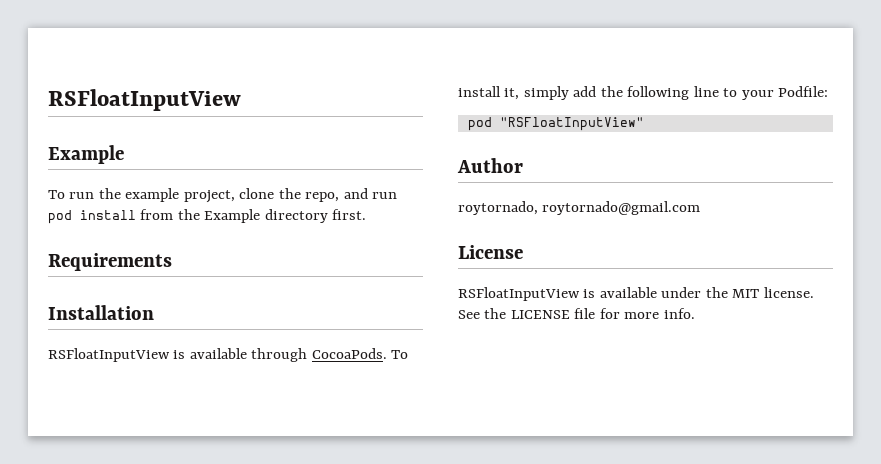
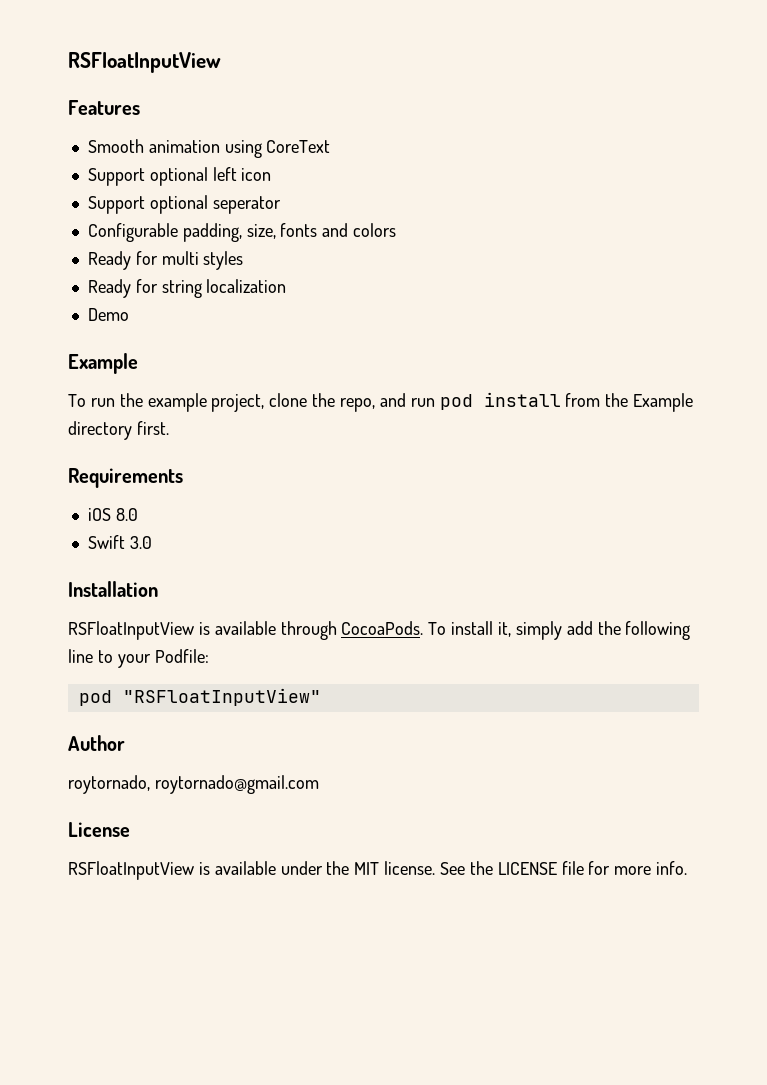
[48,89,241,111] RSFloatInputView -> [68,52,221,73] [68,100,140,115] [87,139,331,158] [87,167,272,186] [87,195,281,214] [87,223,397,242] [87,251,244,270] [87,279,287,298] [87,308,129,321] RSFloatInputView // Features // Smooth animation using CoreText // Support optional left icon // Support optional seperator // Configurable padding, size, fonts and colors // Ready for multi styles // Ready for string localization // Demo
(172, 262) none -> [87,508,138,521] [87,535,152,549] // iOS 8.0 // Swift 3.0

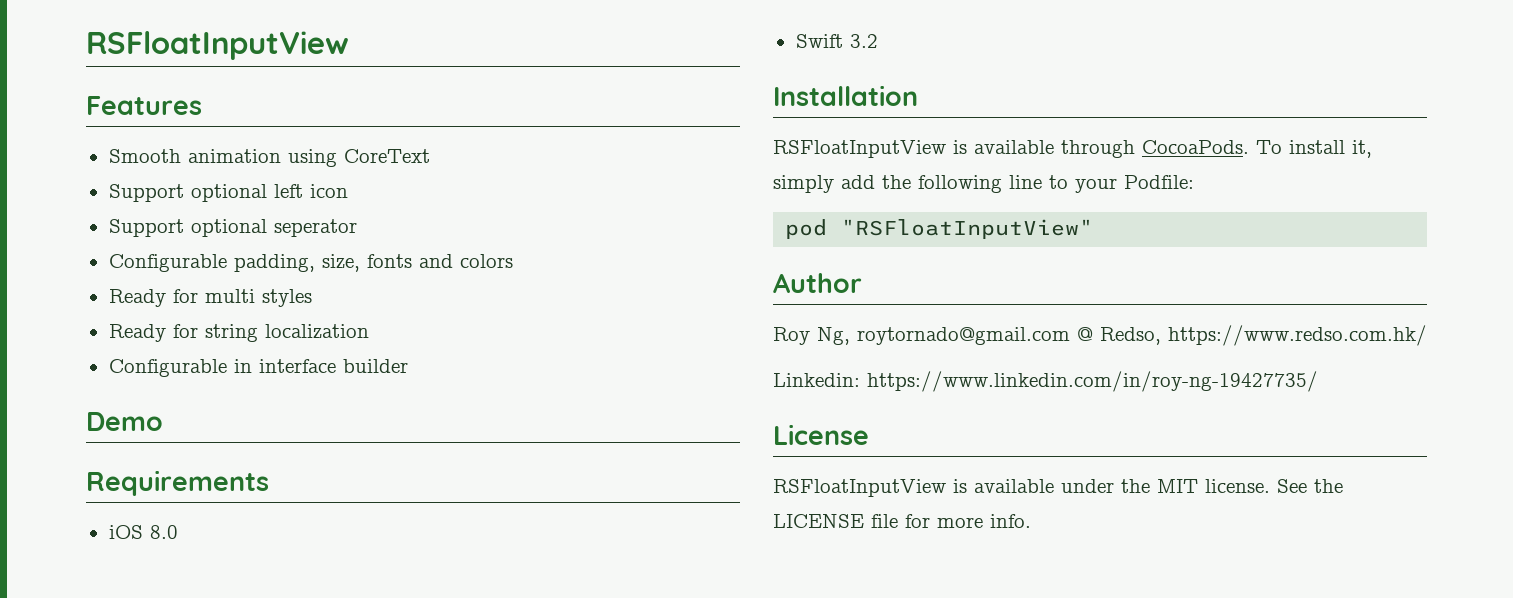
[87,308,129,321] [68,353,138,374] [68,392,694,412] [68,421,169,440] Demo // Example // To run the example project, clone the repo, and run pod install from the Example directory first. -> [108,359,408,377] [86,412,163,431] Configurable in interface builder // Demo
[129,536,152,549] 3.0 -> [849,34,878,48] 3.2
[68,775,150,794] roytornado, -> [773,327,850,345] Roy Ng,
(319, 784) none -> [1077,325,1427,346] [773,371,1318,392] @ Redso, https://www.redso.com.hk/ // Linkedin: https://www.linkedin.com/in/roy-ng-19427735/

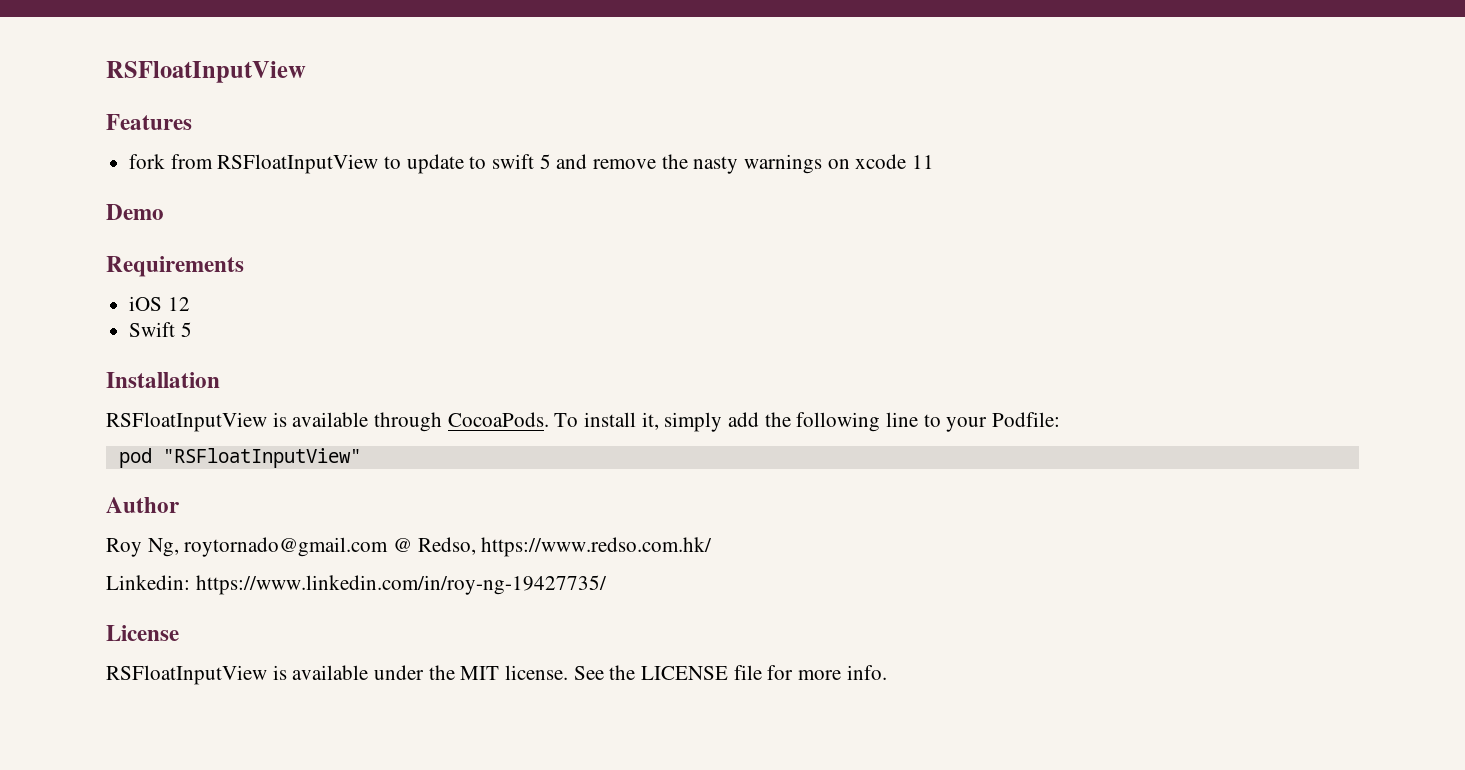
[108,149,430,167] [108,184,348,202] [108,219,357,237] [108,254,513,272] [108,289,312,307] [108,324,369,342] [108,359,408,377] Smooth animation using CoreText // Support optional left icon // Support optional seperator // Configurable padding, size, fonts and colors // Ready for multi styles // Ready for string localization // Configurable in interface builder -> [129,154,935,174] fork from RSFloatInputView to update to swift 5 and remove the nasty warnings on xcode 11
[149,525,178,539] 8.0 -> [167,297,190,311] 12
[849,34,878,48] 3.2 -> [180,322,192,337] 5

